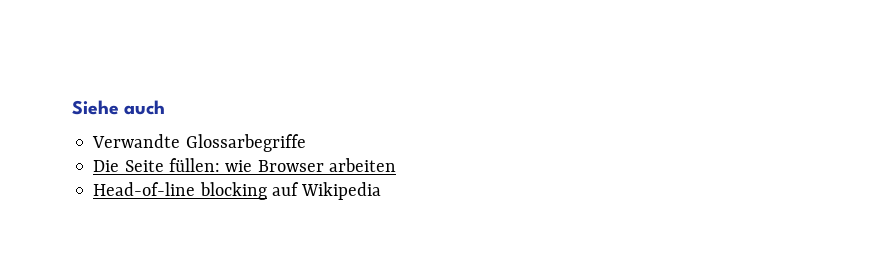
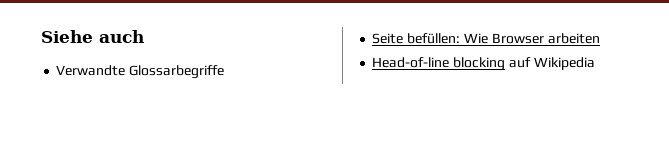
[93,158,253,172] Die Seite füllen: wie -> [372,33,488,44] Seite befüllen: Wie

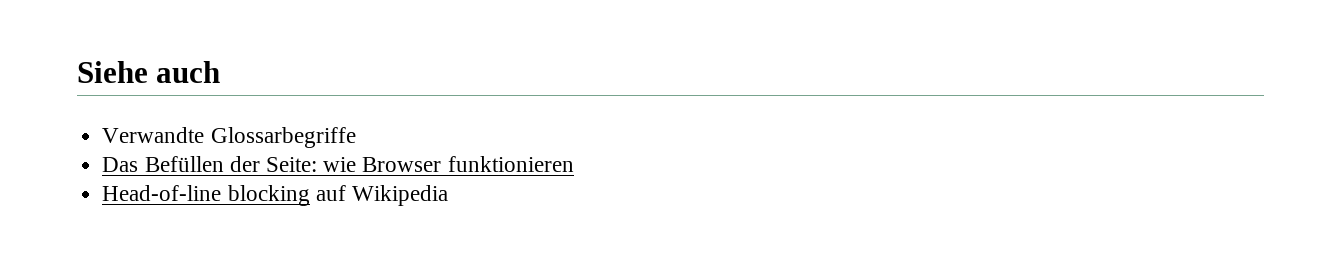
[372,33,600,44] Seite befüllen: Wie Browser arbeiten -> [102,156,574,172] Das Befüllen der Seite: wie Browser funktionieren

